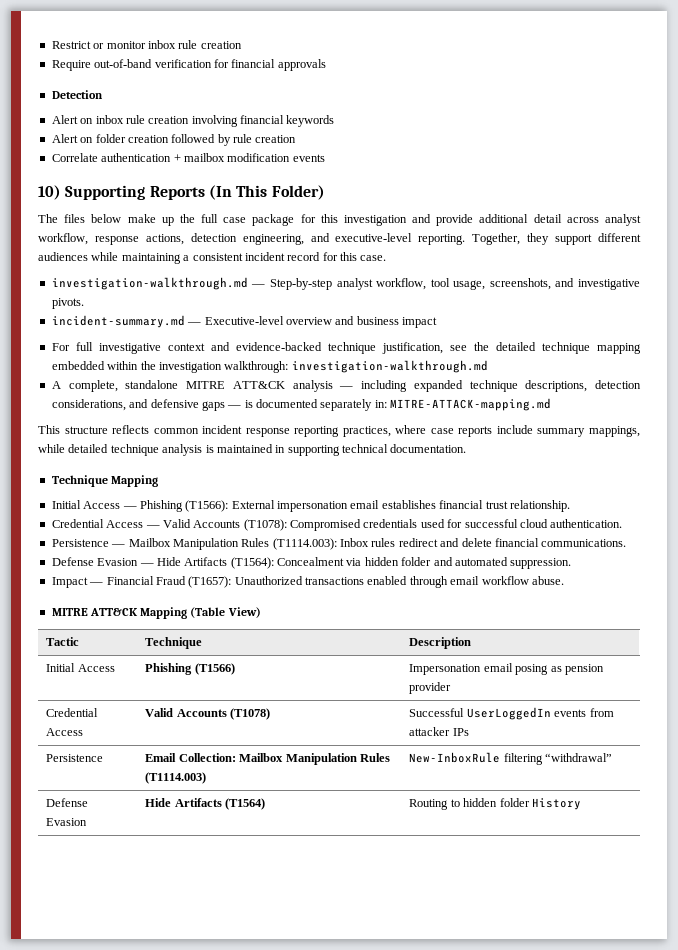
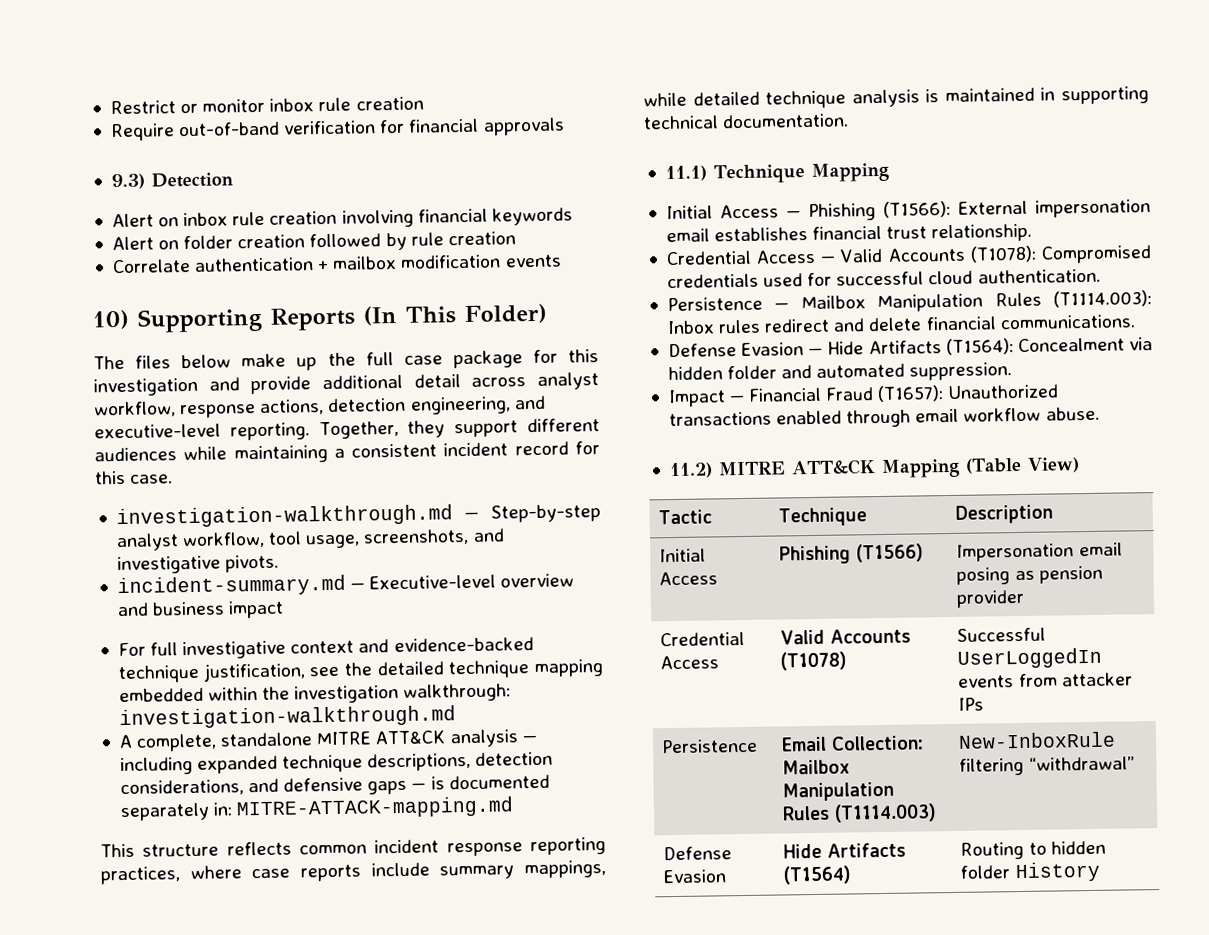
(326, 65) none -> [110,173,145,190] 9.3)
(467, 448) none -> [664,165,707,182] 11.1)
(564, 580) none -> [668,462,713,479] 11.2)

